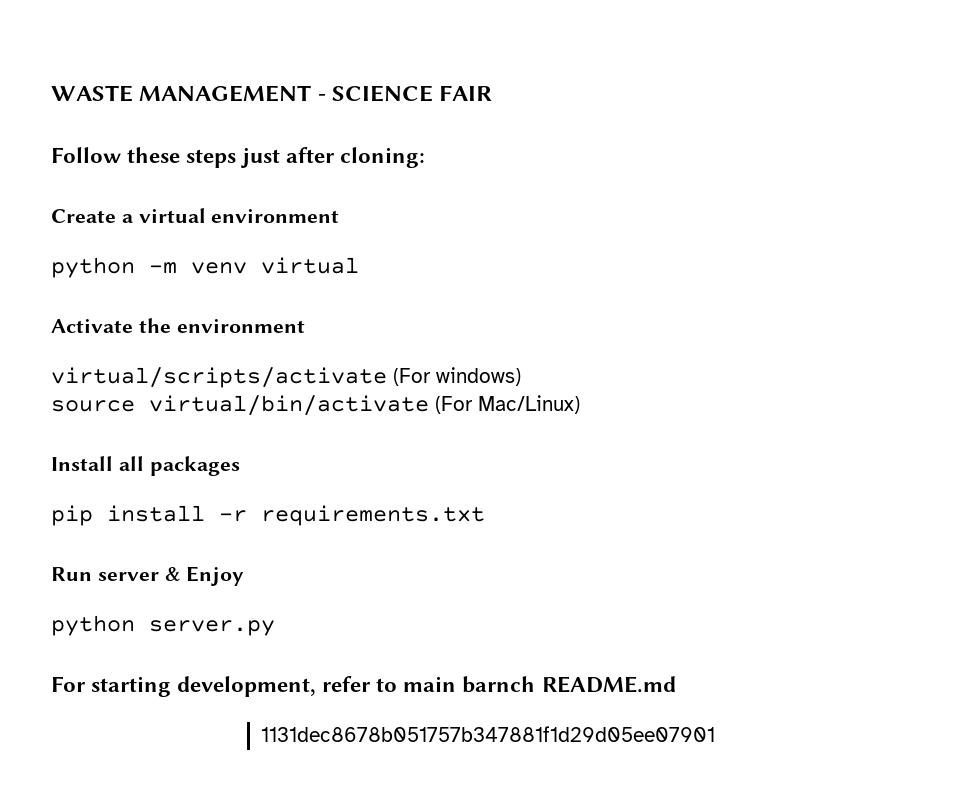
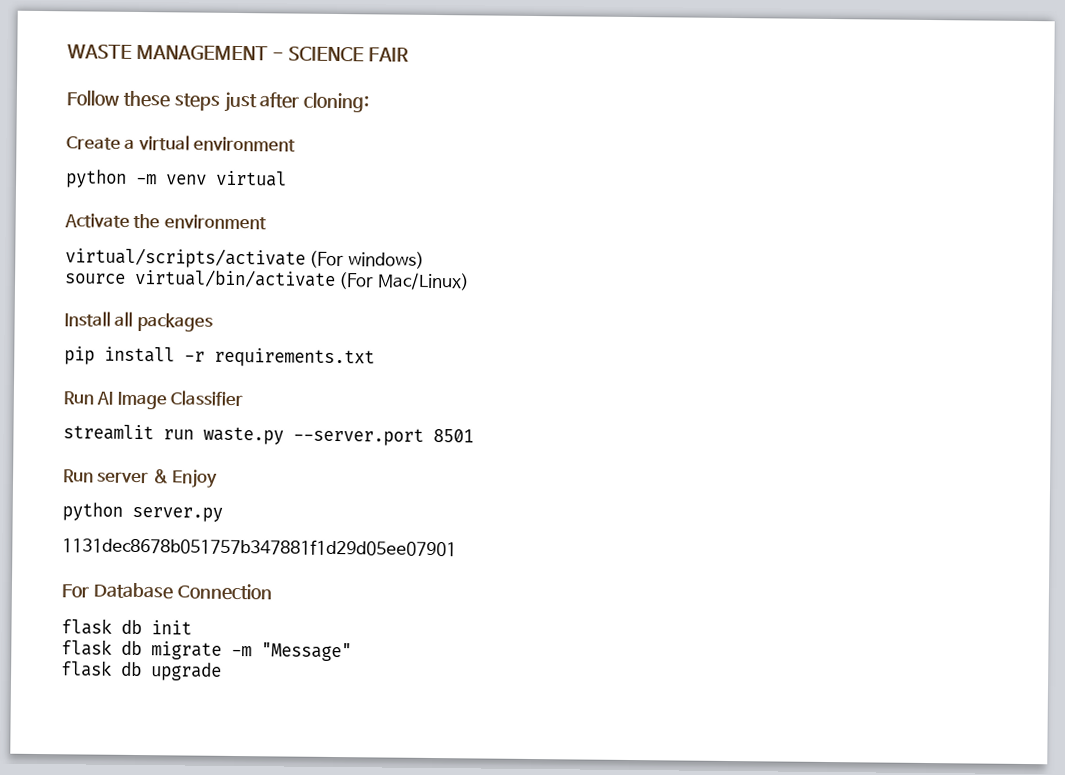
(485, 515) none -> [63,390,244,410] [63,424,474,446] // Run AI Image Classifier // streamlit run waste.py --server.port 8501
(275, 628) none -> [62,537,457,557] // 1131dec8678b051757b347881f1d29d05ee07901
[91,676,676,697] [261,726,716,742] starting development, refer to main barnch README.md // 1131dec8678b051757b347881f1d29d05ee07901 -> [92,582,272,601] [61,618,192,635] [61,639,352,662] [61,660,222,681] Database Connection // flask db init // flask db migrate -m "Message" // flask db upgrade

